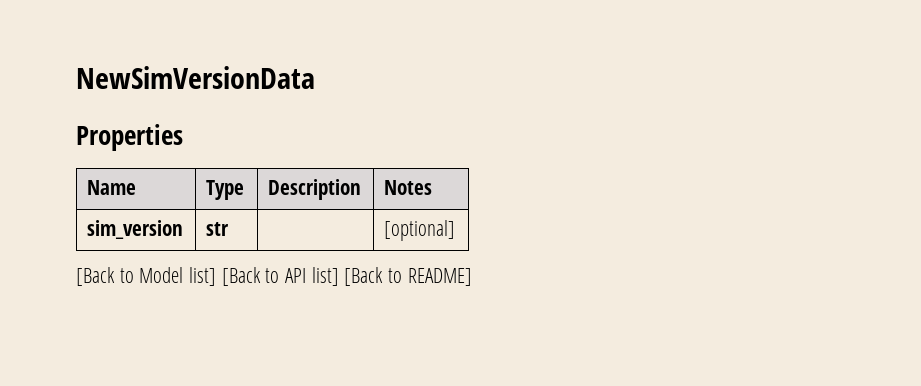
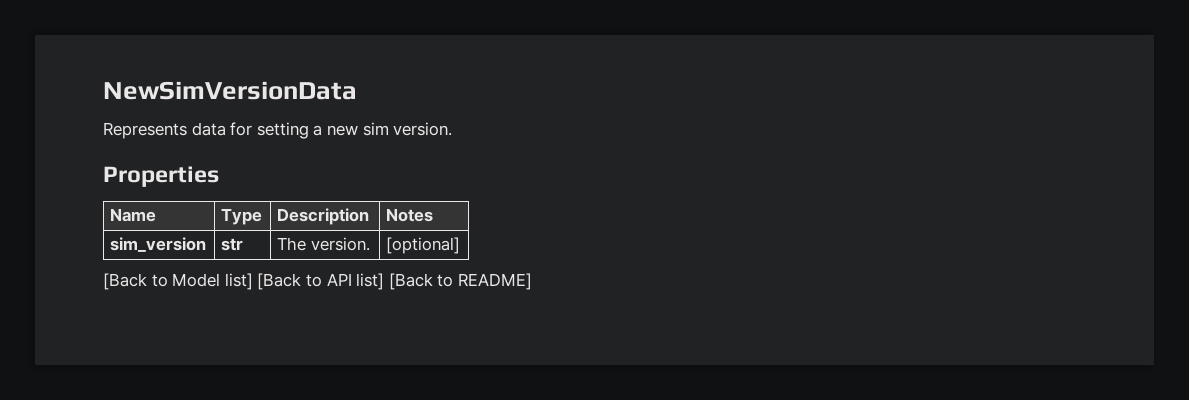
(315, 77) none -> [103,122,453,139] // Represents data for setting a new sim version.
(230, 229) none -> [277,237,370,251] The version.

